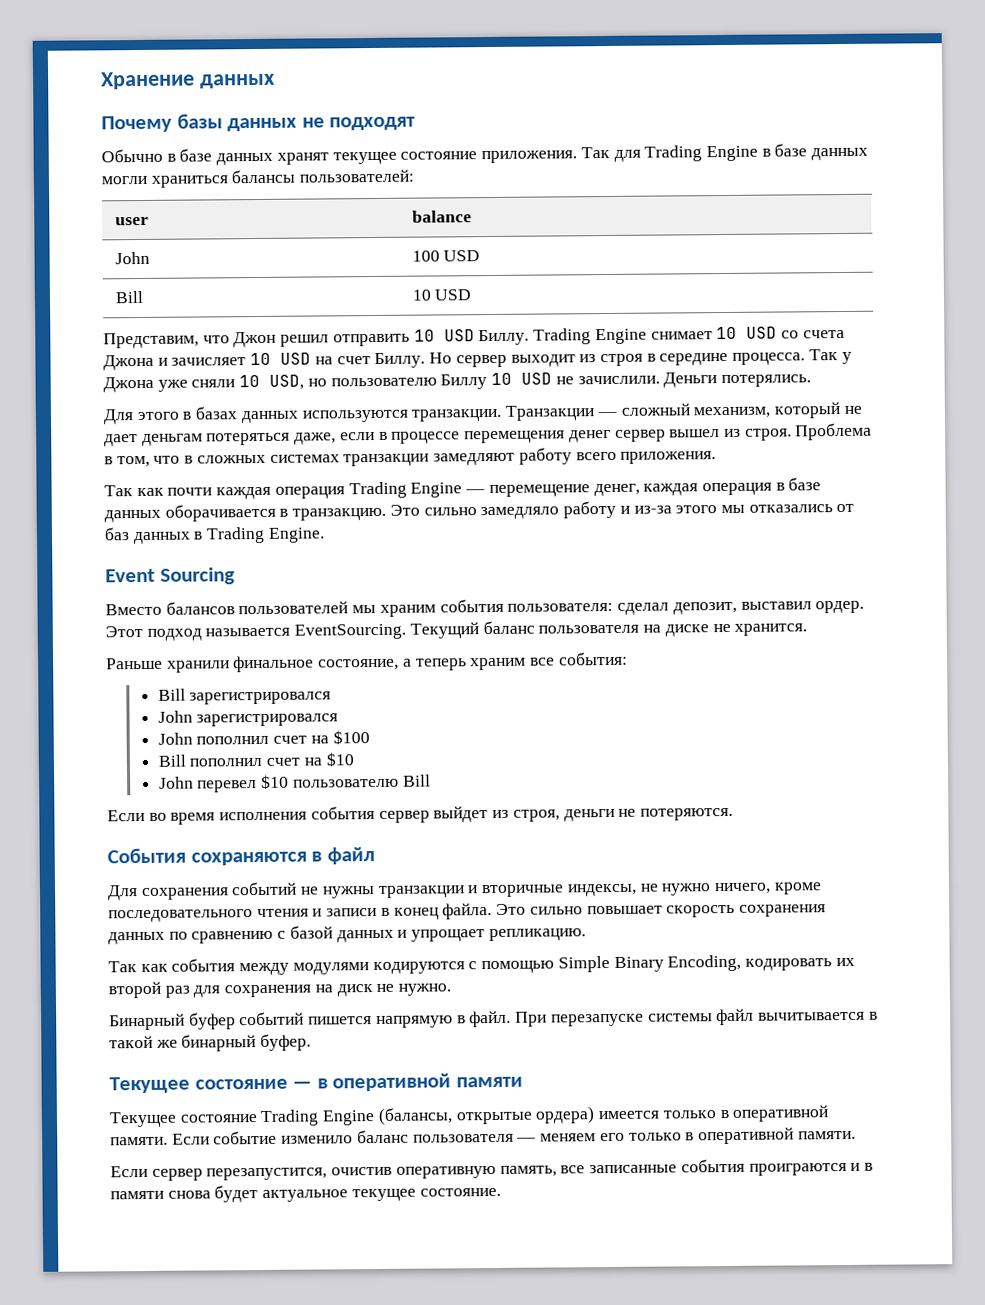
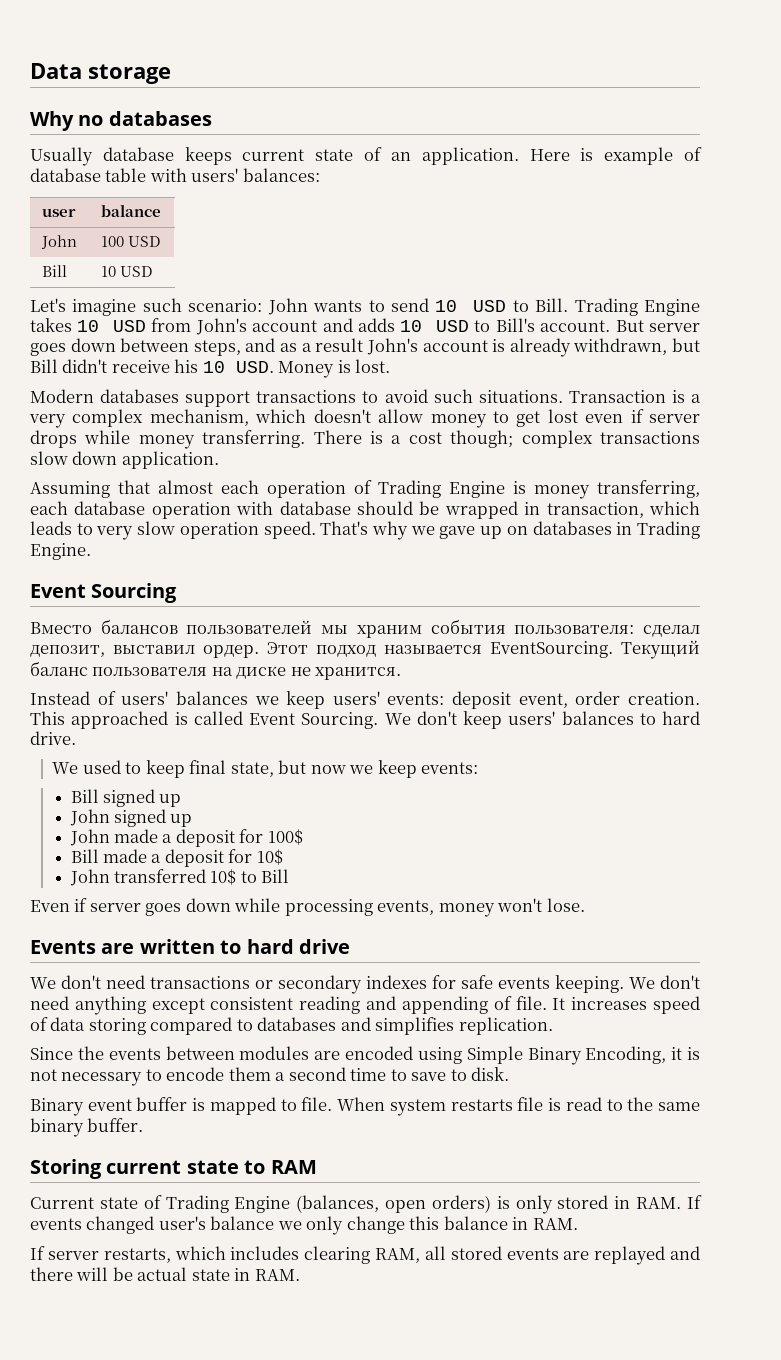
[101,71,275,90] [101,113,417,133] [101,143,869,166] [101,169,415,188] Хранение данных // Почему базы данных не подходят // Обычно в базе данных хранят текущее состояние приложения. Так для Trading Engine в базе данных могли храниться балансы пользователей: -> [30,63,171,84] [30,111,212,131] [30,147,703,166] [30,168,320,182] Data storage // Why no databases // Usually database keeps current state of an application. Here is example of database table with users' balances:
[103,326,845,349] [103,349,852,371] [103,372,811,393] [103,402,862,425] [104,422,873,447] [104,447,717,468] [104,477,822,500] [104,500,855,523] [104,527,204,545] Представим, что Джон решил отправить 10 USD Биллу. Trading Engine снимает 10 USD со счета Джона и зачисляет 10 USD на счет Биллу. Но сервер выходит из строя в середине процесса. Так у Джона уже сняли 10 USD, но пользователю Биллу 10 USD не зачислили. Деньги потерялись. // Для этого в базах данных используются транзакции. Транзакции — сложный механизм, который не дает деньгам потеряться даже, если в процессе перемещения денег сервер вышел из строя. Проблема в том, что в сложных системах транзакции замедляют работу всего приложения. // Так как почти каждая операция Trading Engine — перемещение денег, каждая операция в базе данных оборачивается в транзакцию. Это сильно замедляло работу и из-за этого мы отказались от баз данных в -> [30,298,700,316] [30,318,700,335] [30,338,701,357] [30,359,391,378] [30,389,702,407] [29,409,700,428] [30,430,700,449] [30,451,219,469] [30,480,700,499] [30,501,700,519] [30,521,633,540] Let's imagine such scenario: John wants to send 10 USD to Bill. Trading Engine takes 10 USD from John's account and adds 10 USD to Bill's account. But server goes down between steps, and as a result John's account is already withdrawn, but Bill didn't receive his 10 USD. Money is lost. // Modern databases support transactions to avoid such situations. Transaction is a very complex mechanism, which doesn't allow money to get lost even if server drops while money transferring. There is a cost though; complex transactions slow down application. // Assuming that almost each operation of Trading Engine is money transferring, each database operation with database should be wrapped in transaction, which leads to very slow operation speed. That's why we gave up on databases in
[106,651,628,673] [157,688,332,705] [157,710,339,727] [157,730,370,745] [157,752,354,767] [158,774,431,793] [107,806,733,825] [107,847,375,866] [107,881,822,901] [108,903,826,923] [108,925,586,945] [108,954,855,976] [108,981,452,999] [109,1008,878,1031] [109,1033,312,1052] [109,1073,523,1094] [109,1105,830,1128] [110,1127,856,1146] [110,1158,873,1181] [110,1185,501,1203] Раньше хранили финальное состояние, а теперь храним все события: // Bill зарегистрировался // John зарегистрировался // John пополнил счет на $100 // Bill пополнил счет на $10 // John перевел $10 пользователю Bill // Если во время исполнения события сервер выйдет из строя, деньги не потеряются. // События сохраняются в файл // Для сохранения событий не нужны транзакции и вторичные индексы, не нужно ничего, кроме последовательного чтения и записи в конец файла. Это сильно повышает скорость сохранения данных по сравнению с базой данных и упрощает репликацию. // Так как события между модулями кодируются с помощью Simple Binary Encoding, кодировать их второй раз для сохранения на диск не нужно. // Бинарный буфер событий пишется напрямую в файл. При перезапуске системы файл вычитывается в такой же бинарный буфер. // Текущее состояние — в оперативной памяти // Текущее состояние Trading Engine (балансы, открытые ордера) имеется только в оперативной памяти. Если событие изменило баланс пользователя — меняем его только в оперативной памяти. // Если сервер перезапустится, очистив оперативную память, все записанные события проиграются и в памяти снова будет актуальное текущее состояние. -> [30,691,700,709] [30,711,700,729] [30,731,76,745] [52,760,478,778] [70,789,182,807] [69,809,193,827] [69,829,303,847] [70,849,283,867] [69,869,290,886] [30,898,585,917] [30,939,350,954] [30,975,700,994] [30,996,701,1015] [30,1017,553,1035] [30,1046,701,1065] [30,1067,510,1086] [30,1097,701,1116] [30,1118,144,1137] [30,1159,317,1179] [30,1195,702,1214] [30,1216,578,1235] [30,1246,701,1265] [30,1267,300,1281] Instead of users' balances we keep users' events: deposit event, order creation. This approached is called Event Sourcing. We don't keep users' balances to hard drive. // We used to keep final state, but now we keep events: // Bill signed up // John signed up // John made a deposit for 100$ // Bill made a deposit for 10$ // John transferred 10$ to Bill // Even if server goes down while processing events, money won't lose. // Events are written to hard drive // We don't need transactions or secondary indexes for safe events keeping. We don't need anything except consistent reading and appending of file. It increases speed of data storing compared to databases and simplifies replication. // Since the events between modules are encoded using Simple Binary Encoding, it is not necessary to encode them a second time to save to disk. // Binary event buffer is mapped to file. When system restarts file is read to the same binary buffer. // Storing current state to RAM // Current state of Trading Engine (balances, open orders) is only stored in RAM. If events changed user's balance we only change this balance in RAM. // If server restarts, which includes clearing RAM, all stored events are replayed and there will be actual state in RAM.

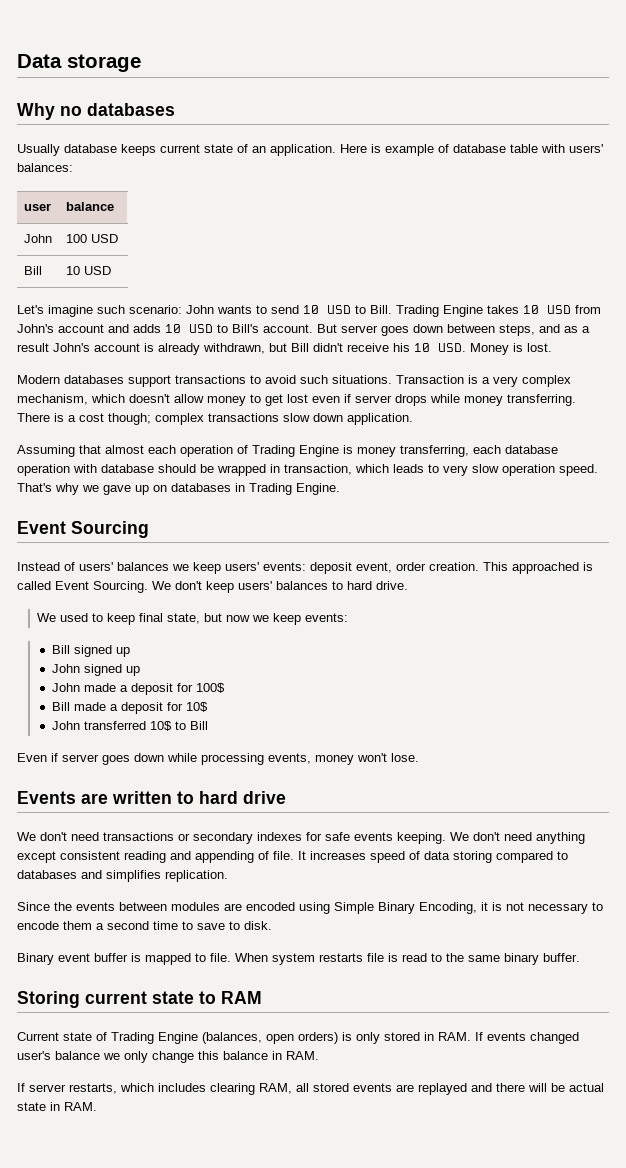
[30,619,700,638] [30,640,700,659] [30,661,402,680] // Вместо балансов пользователей мы храним события пользователя: сделал депозит, выставил ордер. Этот подход называется EventSourcing. Текущий баланс пользователя на диске не хранится. -> (149, 529) none

